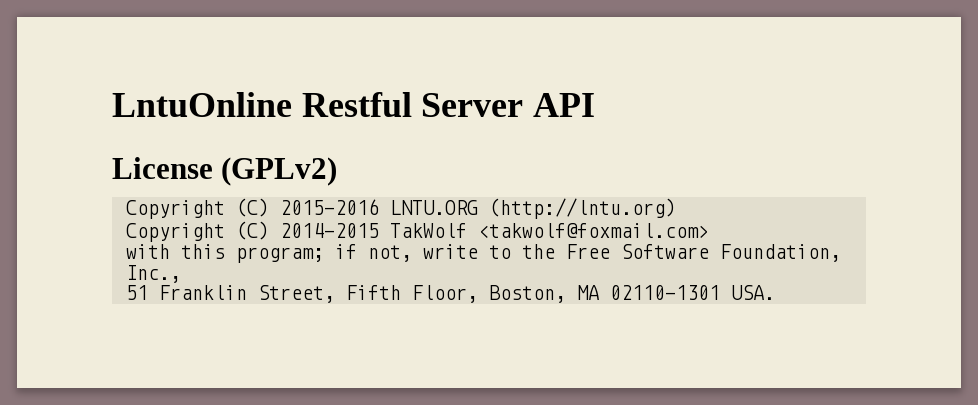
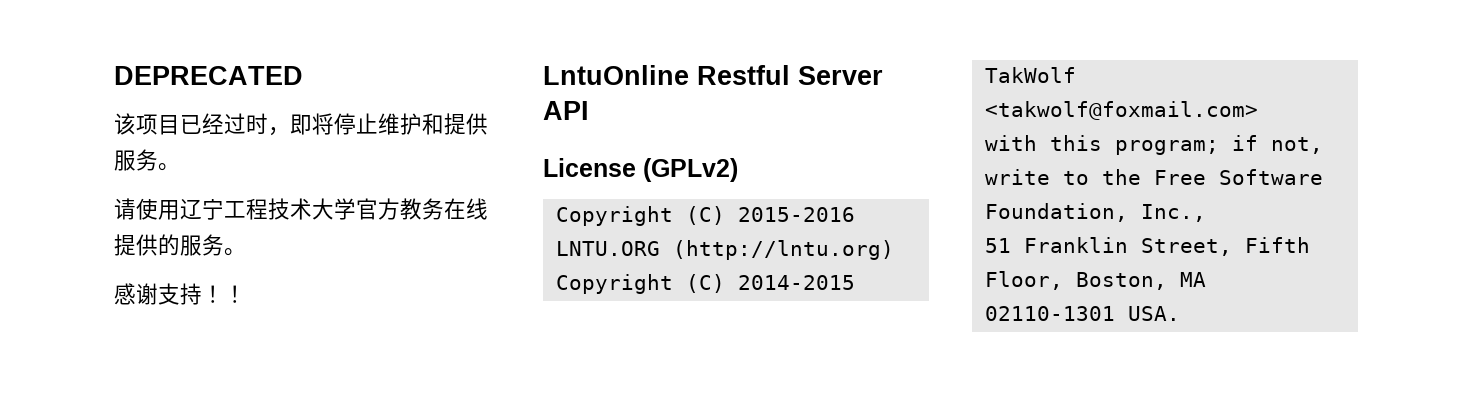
(112, 104) none -> [114,66,303,85] [114,113,488,136] [114,149,180,171] [114,198,488,220] [114,234,246,256] [114,283,246,305] DEPRECATED // 该项目已经过时，即将停止维护和提供服务。 // 请使用辽宁工程技术大学官方教务在线提供的服务。 // 感谢支持！！ //

